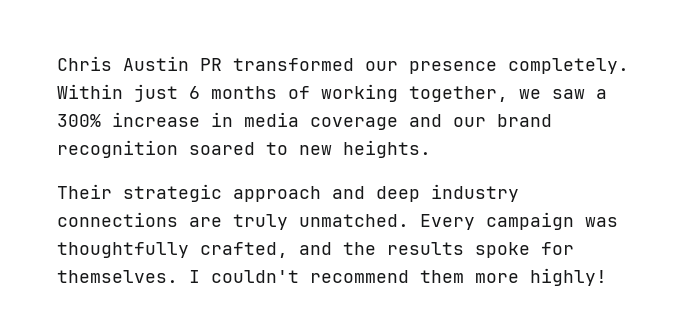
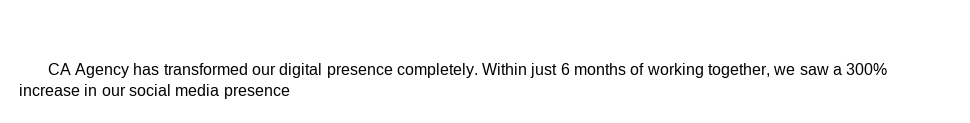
[57,56,222,71] Chris Austin PR -> [47,63,160,78] CA Agency has
(398, 66) none -> [279,63,323,78] digital
[244,112,552,130] [57,140,431,158] [57,184,519,202] [57,212,618,230] [57,242,574,258] [57,268,607,286] media coverage and our brand recognition soared to new heights. // Their strategic approach and deep industry connections are truly unmatched. Every campaign was thoughtfully crafted, and the results spoke for themselves. I couldn't recommend them more highly! -> [101,84,290,99] our social media presence

